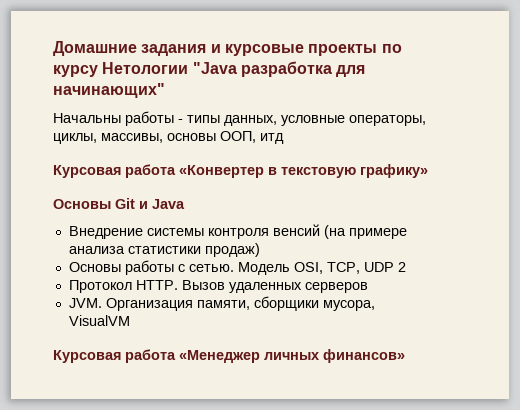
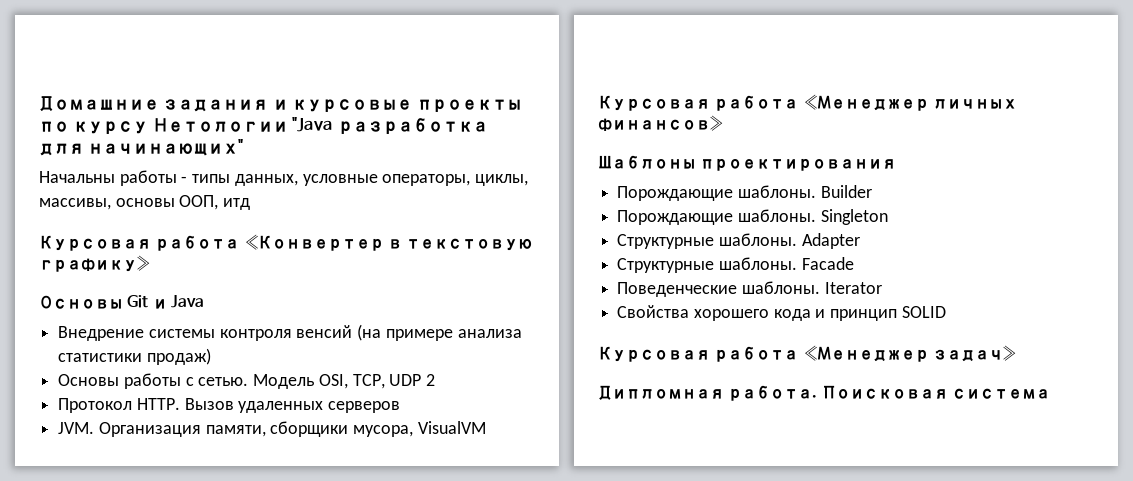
(405, 356) none -> [598,155,897,171] [617,185,872,201] [617,209,888,225] [617,233,860,249] [617,257,854,273] [617,281,882,297] [617,305,946,321] [598,345,1017,362] [598,385,1050,401] // Шаблоны проектирования // Порождающие шаблоны. Builder // Порождающие шаблоны. Singleton // Структурные шаблоны. Adapter // Структурные шаблоны. Facade // Поведенческие шаблоны. Iterator // Свойства хорошего кода и принцип SOLID // Курсовая работа «Менеджер задач» // Дипломная работа. Поисковая система

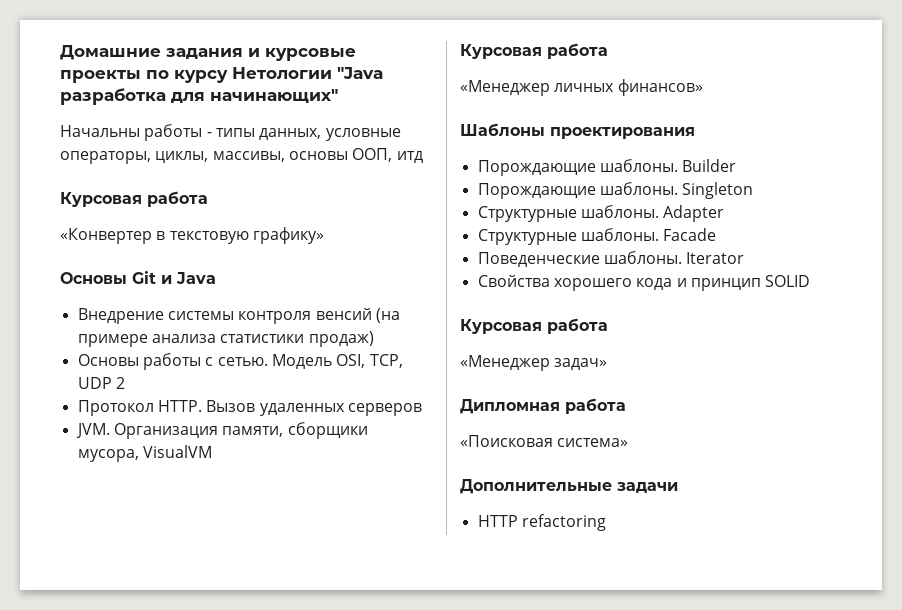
(240, 243) none -> (208, 199) //
(799, 103) none -> (608, 51) //
(799, 354) none -> (608, 326) //
[728,385,1050,401] работа. Поисковая система -> [565,398,626,414] [460,435,629,447] [460,479,678,494] [477,514,606,531] работа // «Поисковая система» // Дополнительные задачи // HTTP refactoring

